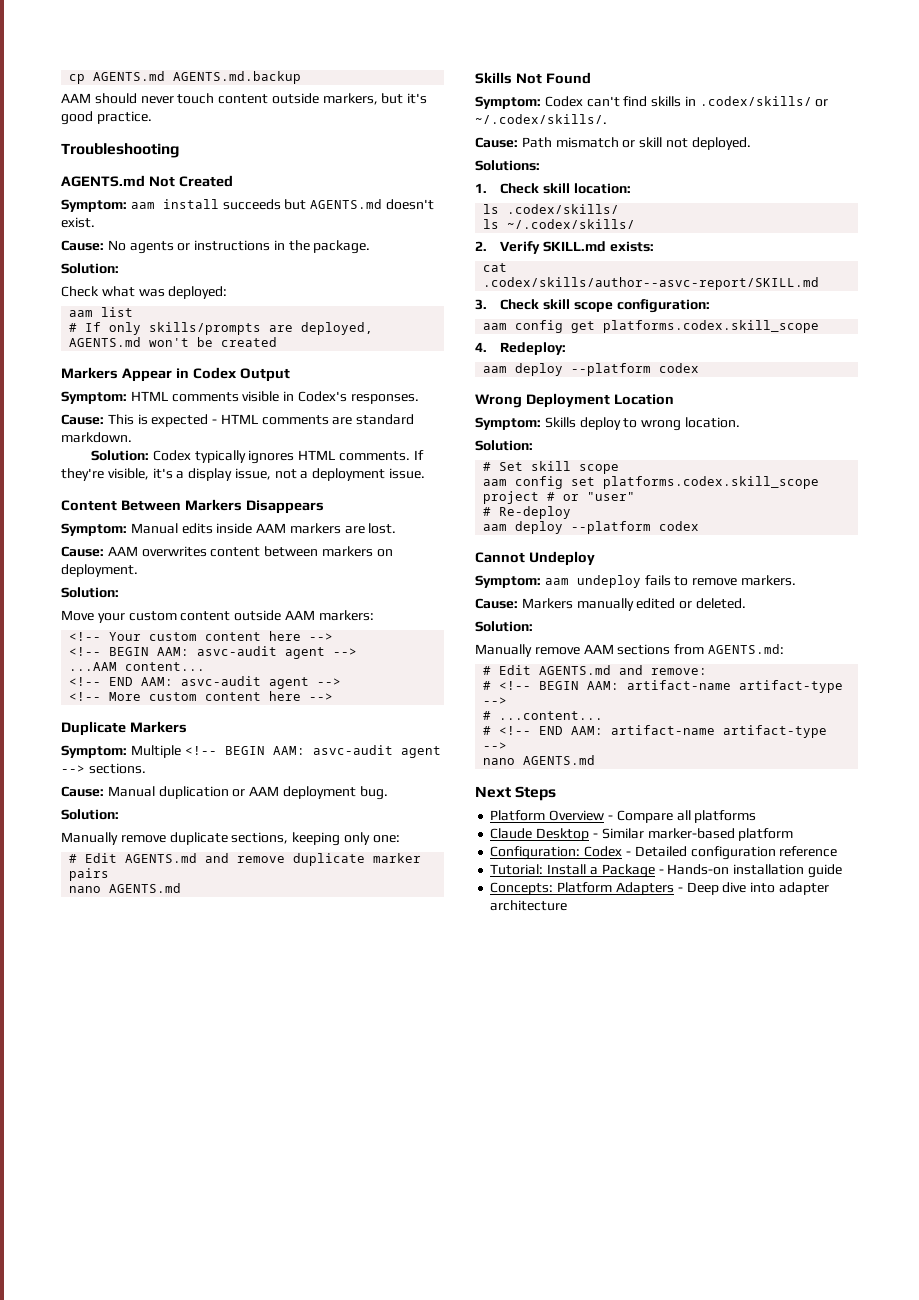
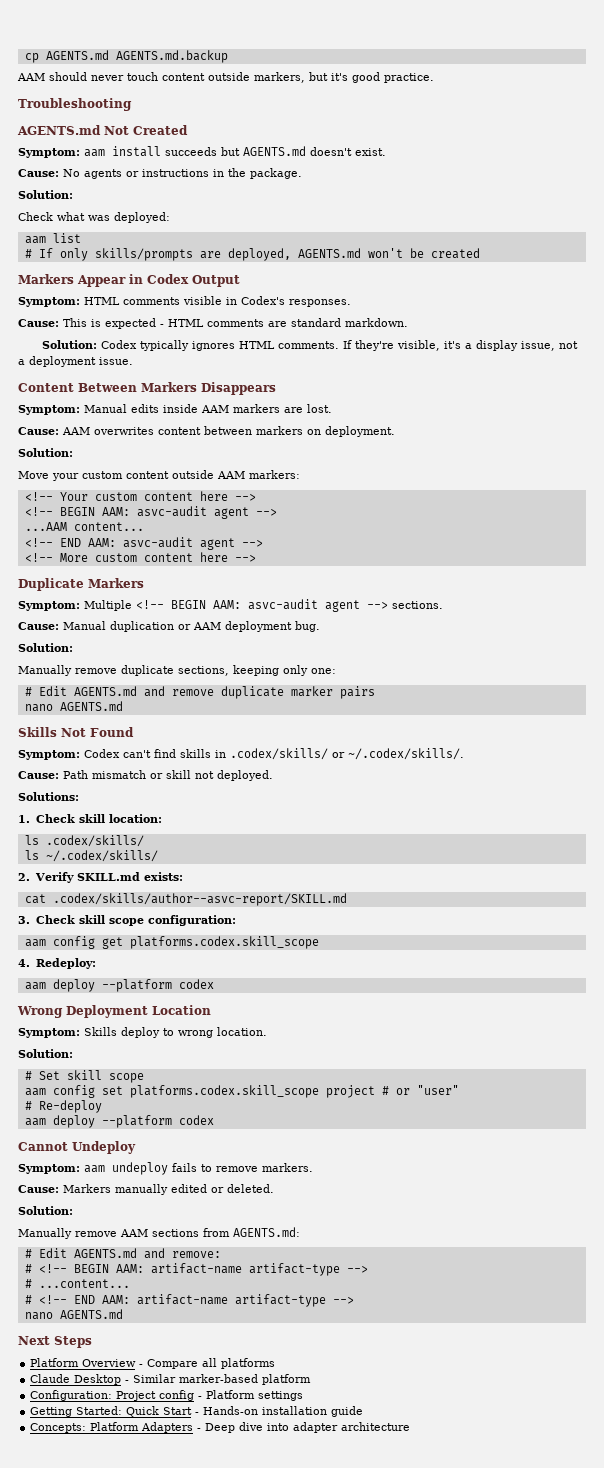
[584,846,838,860] [490,864,655,878] Codex - Detailed configuration reference // Tutorial: Install a Package -> [116,1390,304,1401] [30,1406,193,1417] Project config - Platform settings // Getting Started: Quick Start

